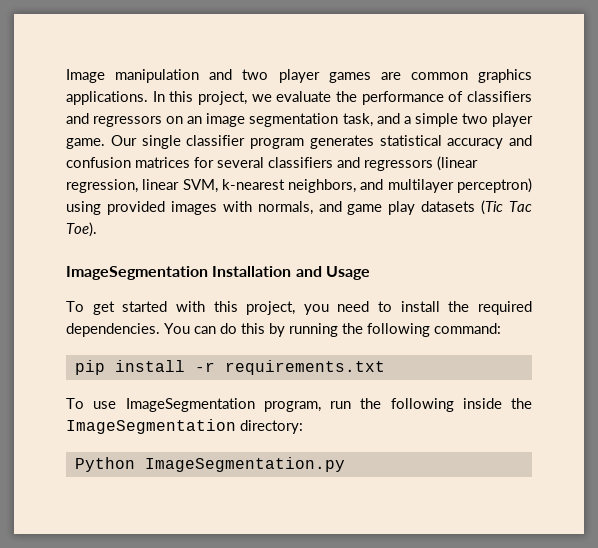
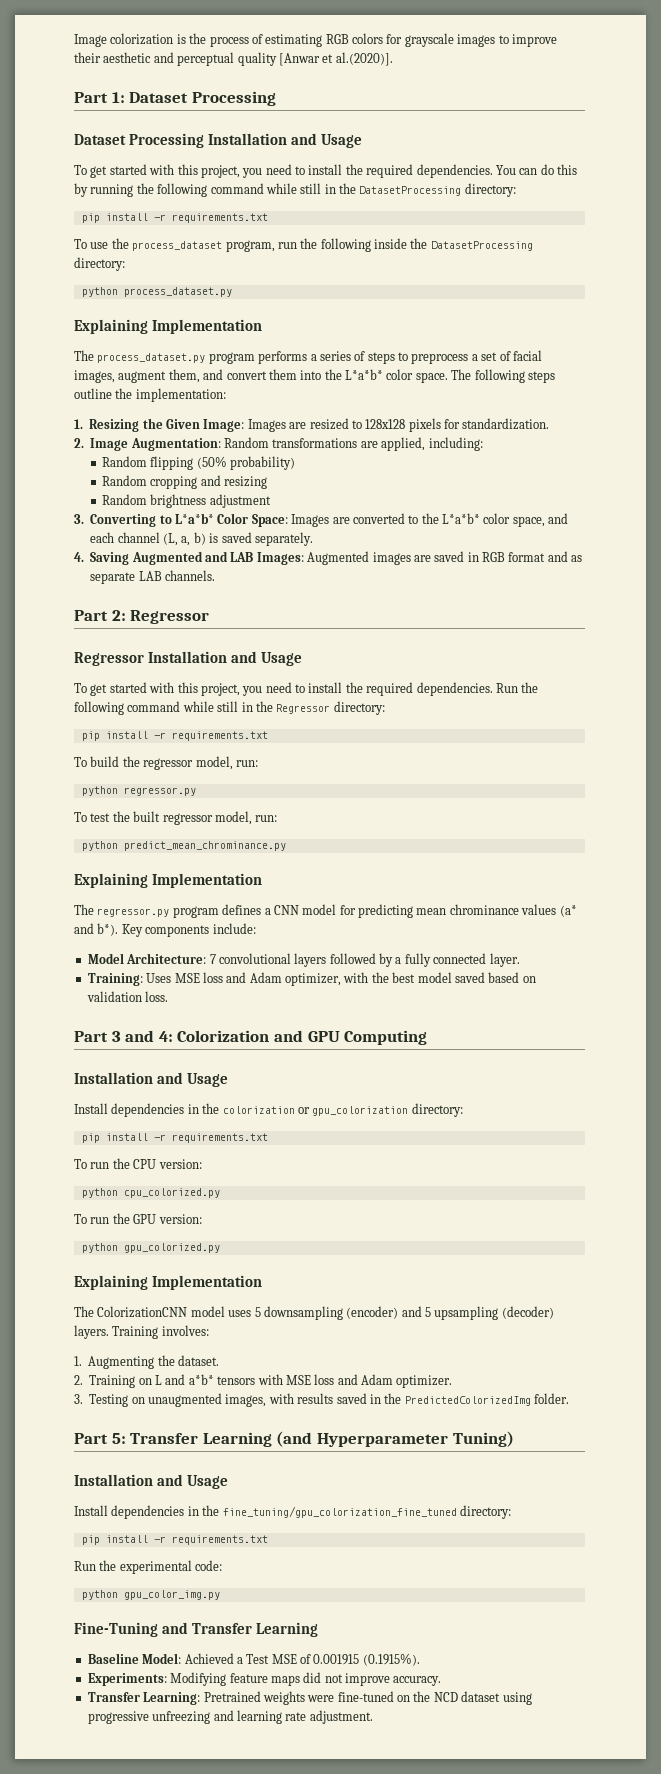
[66,69,532,83] [66,91,532,105] [66,113,533,127] [66,135,532,149] [66,156,478,171] [66,178,532,193] [66,200,532,215] [66,222,97,237] [66,266,208,280] Image manipulation and two player games are common graphics applications. In this project, we evaluate the performance of classifiers and regressors on an image segmentation task, and a simple two player game. Our single classifier program generates statistical accuracy and confusion matrices for several classifiers and regressors (linear regression, linear SVM, k-nearest neighbors, and multilayer perceptron) using provided images with normals, and game play datasets (Tic Tac Toe). // ImageSegmentation -> [74,33,557,47] [74,52,393,66] [74,91,276,106] [74,133,204,148] Image colorization is the process of estimating RGB colors for grayscale images to improve their aesthetic and perceptual quality [Anwar et al.(2020)]. // Part 1: Dataset Processing // Dataset Processing
[434,323,501,334] command: -> [210,183,516,197] command while still in the DatasetProcessing directory:
[125,398,255,412] ImageSegmentation -> [111,238,223,251] the process_dataset
[66,419,303,434] [74,457,345,472] ImageSegmentation directory: // Python ImageSegmentation.py -> [430,241,533,251] [74,257,125,271] [81,287,232,297] [74,319,262,334] [74,350,542,364] [74,369,555,383] [74,388,226,402] [74,418,550,432] [74,437,483,451] [101,456,296,470] [101,475,268,489] [101,494,271,508] [74,513,569,527] [90,532,313,546] [74,551,583,565] [90,570,215,584] [74,610,210,624] [74,651,302,666] [74,682,539,696] [74,701,385,715] [81,731,268,741] [74,756,258,770] [81,786,196,796] [74,811,278,825] [81,841,286,851] [74,873,262,888] [74,904,577,918] [74,923,256,937] [87,953,520,967] [87,972,536,986] [86,991,169,1002] [74,1030,428,1045] [74,1072,228,1087] [74,1103,463,1117] [81,1133,268,1143] [74,1158,202,1169] [81,1188,220,1198] [74,1213,202,1224] [81,1243,220,1253] [74,1275,262,1290] [74,1306,554,1320] [74,1325,209,1339] [74,1355,219,1369] [74,1374,453,1388] [74,1393,569,1407] [74,1431,514,1447] [74,1474,228,1489] [74,1505,511,1519] [81,1535,268,1545] [74,1560,223,1574] [81,1590,220,1600] [74,1622,318,1637] [87,1653,420,1666] [87,1672,442,1686] [87,1691,532,1705] [87,1710,373,1724] DatasetProcessing directory: // python process_dataset.py // Explaining Implementation // The process_dataset.py program performs a series of steps to preprocess a set of facial images, augment them, and convert them into the L*a*b* color space. The following steps outline the implementation: // 1. Resizing the Given Image: Images are resized to 128x128 pixels for standardization. // 2. Image Augmentation: Random transformations are applied, including: // Random flipping (50% probability) // Random cropping and resizing // Random brightness adjustment // 3. Converting to L*a*b* Color Space: Images are converted to the L*a*b* color space, and each channel (L, a, b) is saved separately. // 4. Saving Augmented and LAB Images: Augmented images are saved in RGB format and as separate LAB channels. // Part 2: Regressor // Regressor Installation and Usage // To get started with this project, you need to install the required dependencies. Run the following command while still in the Regressor directory: // pip install -r requirements.txt // To build the regressor model, run: // python regressor.py // To test the built regressor model, run: // python predict_mean_chrominance.py // Explaining Implementation // The regressor.py program defines a CNN model for predicting mean chrominance values (a* and b*). Key components include: // Model Architecture: 7 convolutional layers followed by a fully connected layer. // Training: Uses MSE loss and Adam optimizer, with the best model saved based on validation loss. // Part 3 and 4: Colorization and GPU Computing // Installation and Usage // Install dependencies in the colorization or gpu_colorization directory: // pip install -r requirements.txt // To run the CPU version: // python cpu_colorized.py // To run the GPU version: // python gpu_colorized.py // Explaining Implementation // The ColorizationCNN model uses 5 downsampling (encoder) and 5 upsampling (decoder) layers. Training involves: // 1. Augmenting the dataset. // 2. Training on L and a*b* tensors with MSE loss and Adam optimizer. // 3. Testing on unaugmented images, with results saved in the PredictedColorizedImg folder. // Part 5: Transfer Learning (and Hyperparameter Tuning) // Installation and Usage // Install dependencies in the fine_tuning/gpu_colorization_fine_tuned directory: // pip install -r requirements.txt // Run the experimental code: // python gpu_color_img.py // Fine-Tuning and Transfer Learning // Baseline Model: Achieved a Test MSE of 0.001915 (0.1915%). // Experiments: Modifying feature maps did not improve accuracy. // Transfer Learning: Pretrained weights were fine-tuned on the NCD dataset using progressive unfreezing and learning rate adjustment.

